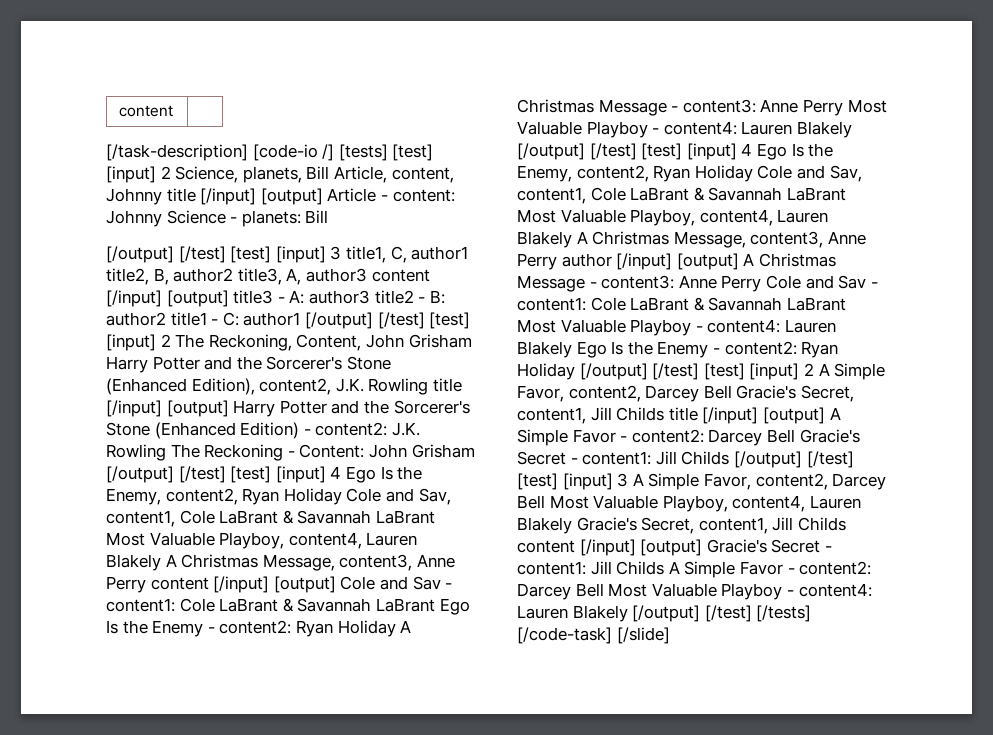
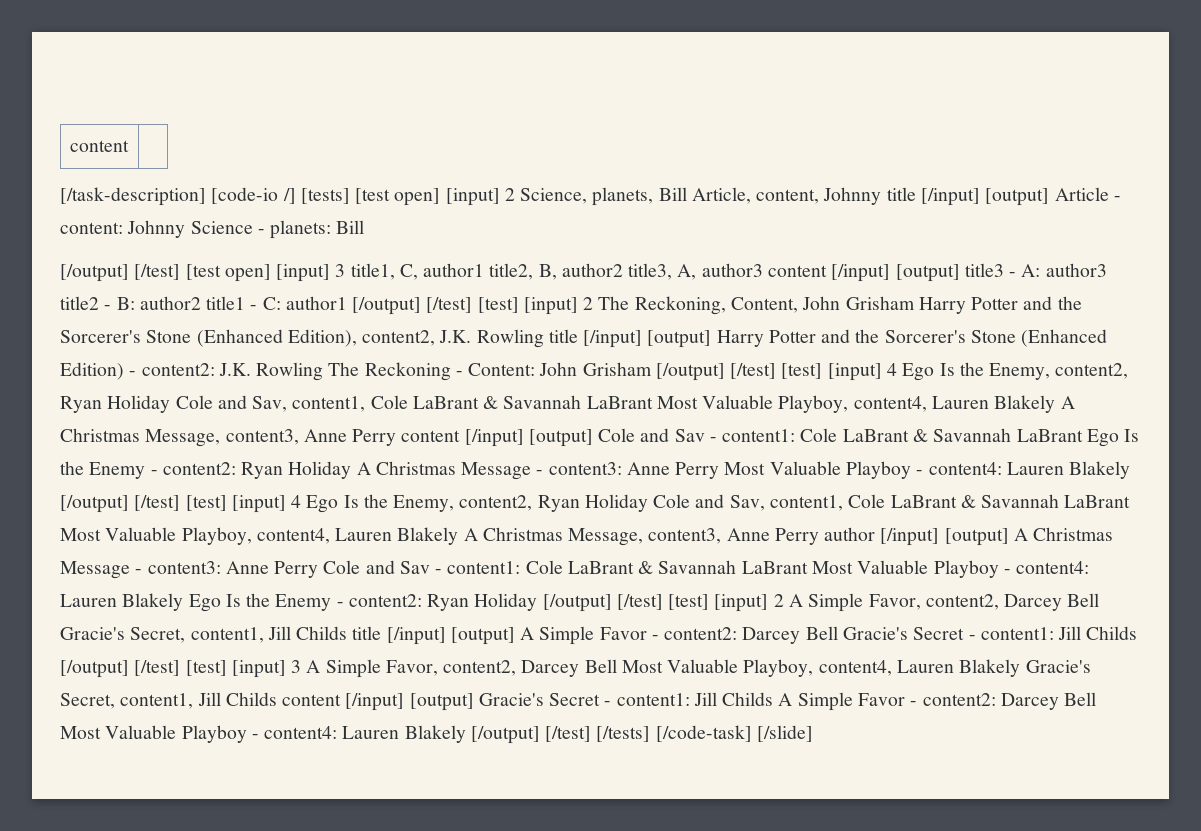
[392,144,434,161] [test] -> [355,188,441,206] [test open]
[230,246,272,263] [test] -> [185,264,271,282] [test open]

